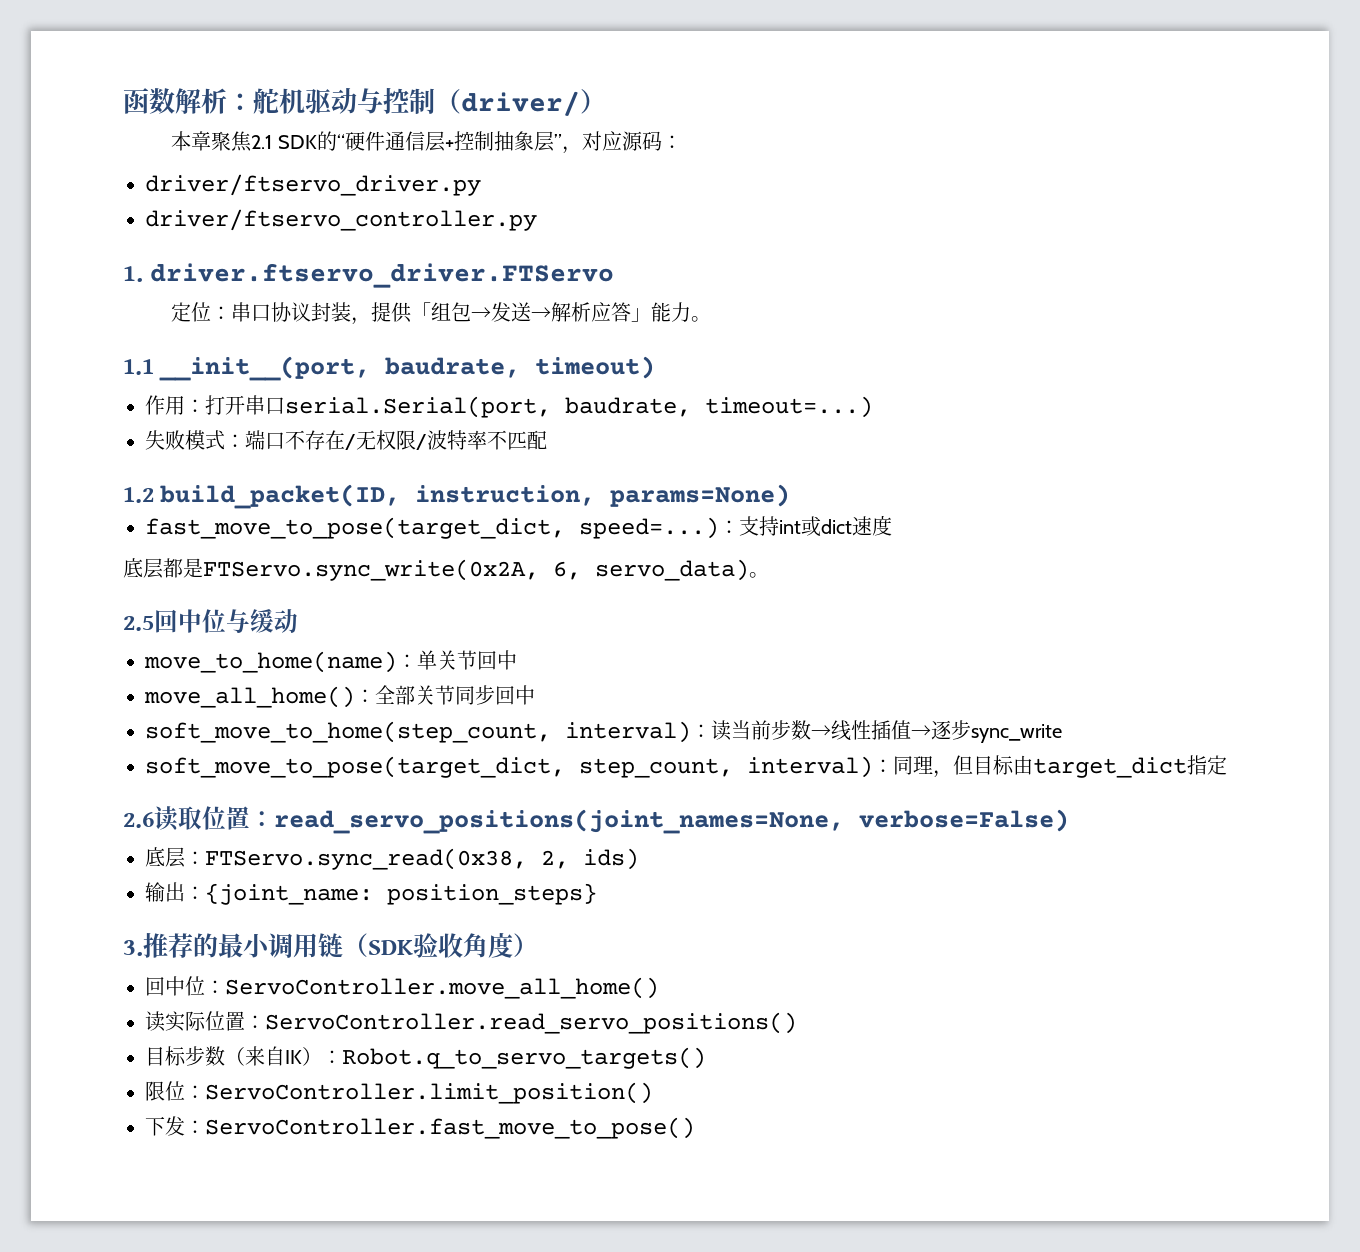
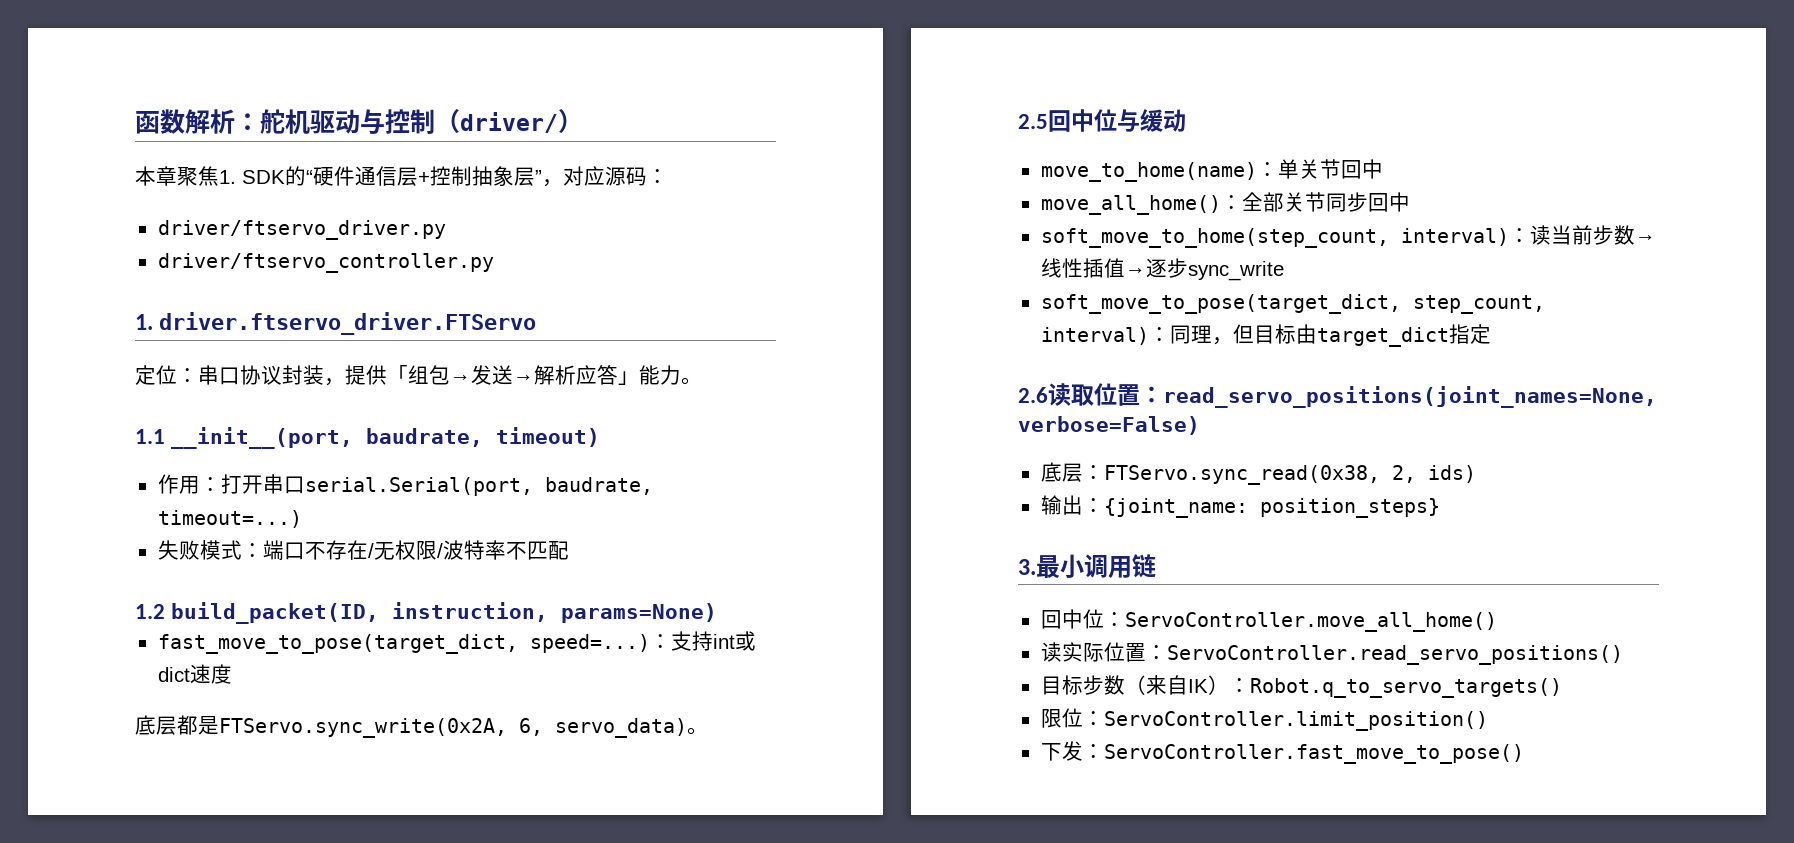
[251,135,273,149] 2.1 -> [219,170,236,184] 1.
[143,933,218,958] 推荐的 -> (1036, 567) none
[343,933,538,958] （SDK验收角度） -> (1156, 566) none

